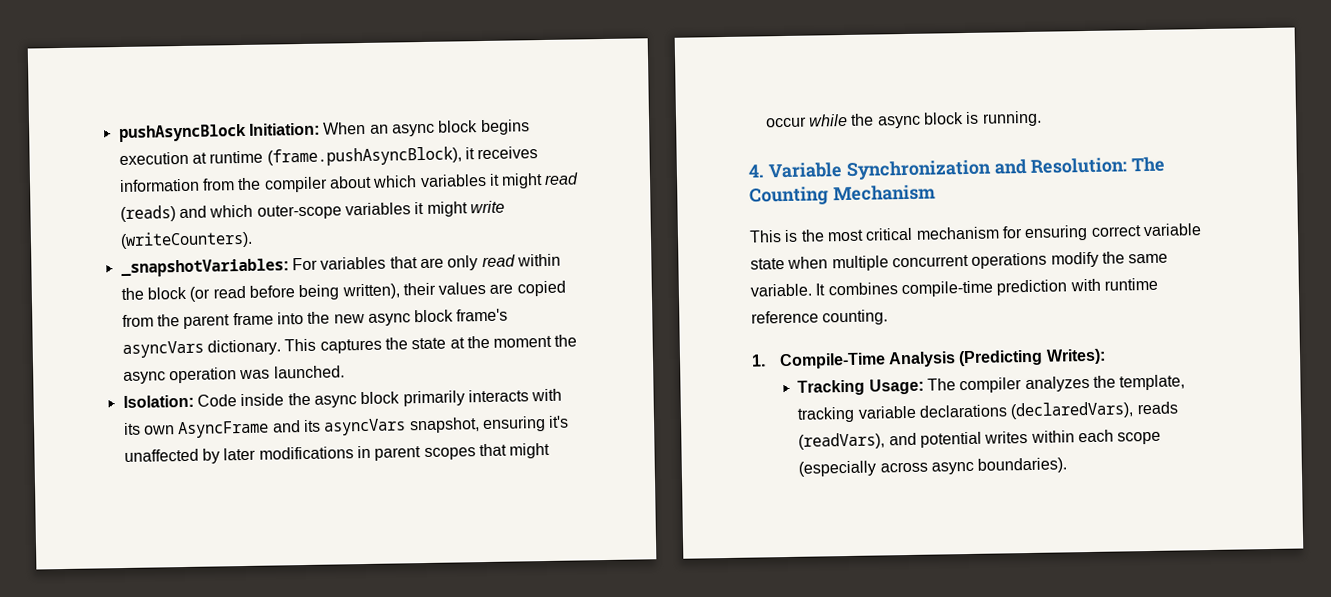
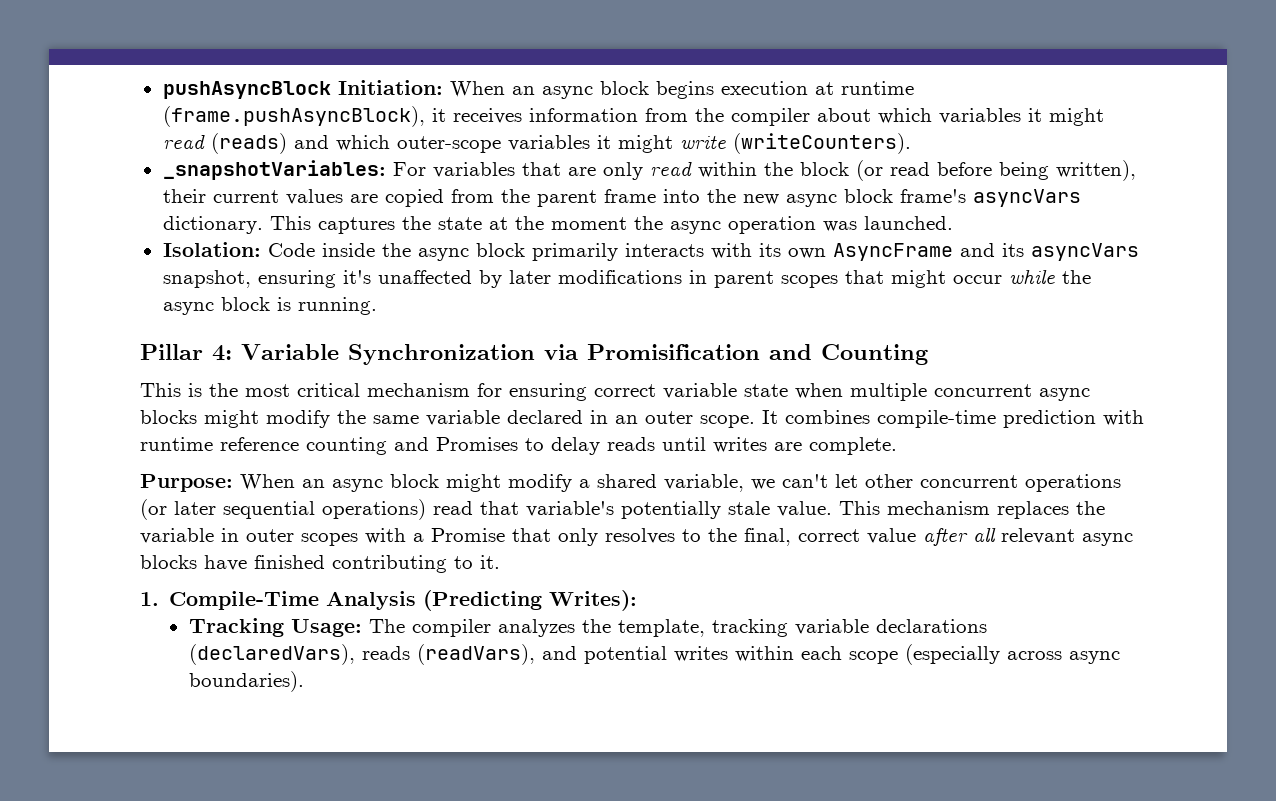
(436, 289) none -> [212,190,279,203] current
[748,156,1166,180] 4. Variable Synchronization and Resolution: The -> [140,344,812,365] Pillar 4: Variable Synchronization via Promisification and
[832,184,936,202] Mechanism -> (928, 354) none
[971,251,1169,269] [750,283,812,297] operations modify the same variable. -> [1039,388,1090,401] [140,410,755,428] async blocks might modify the same variable declared in an outer scope.
[822,309,889,326] counting. -> [306,437,897,455] [140,474,1121,492] [140,499,1105,520] [140,527,1133,546] [140,555,500,573] counting and Promises to delay reads until writes are complete. // Purpose: When an async block might modify a shared variable, we can't let other concurrent operations (or later sequential operations) read that variable's potentially stale value. This mechanism replaces the variable in outer scopes with a Promise that only resolves to the final, correct value after all relevant async blocks have finished contributing to it.

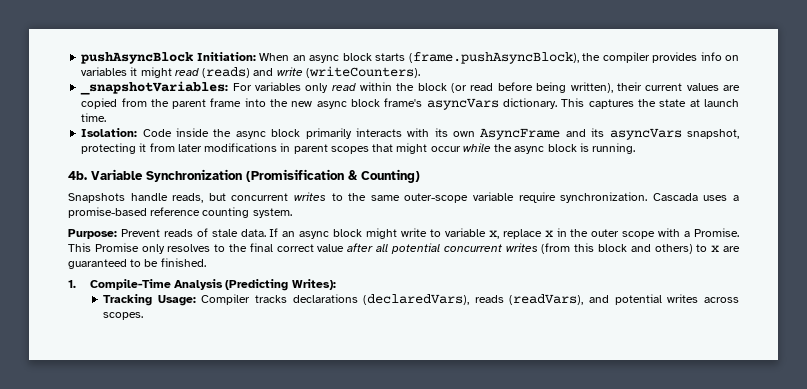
[655,81,914,99] [162,106,932,127] begins execution at runtime (frame.pushAsyncBlock), it receives information from the compiler about which -> [375,52,740,64] starts (frame.pushAsyncBlock), the compiler provides info on
[335,135,673,153] which outer-scope variables it might -> (274, 72) none
[521,162,596,176] that are -> (301, 86) none
[514,216,953,234] the moment the async operation was launched. -> [703,99,739,107] [81,113,107,122] launch time.
[257,270,502,288] ensuring it's unaffected by -> [81,143,175,154] protecting it from
[140,344,928,365] [140,383,1090,401] [140,410,1144,428] [140,437,897,455] [140,474,1121,492] [140,499,1105,520] [140,528,551,546] Pillar 4: Variable Synchronization via Promisification and Counting // This is the most critical mechanism for ensuring correct variable state when multiple concurrent async blocks might modify the same variable declared in an outer scope. It combines compile-time prediction with runtime reference counting and Promises to delay reads until writes are complete. // Purpose: When an async block might modify a shared variable, we can't let other concurrent operations (or later sequential operations) read that variable's potentially stale value. This mechanism replaces the variable in outer scopes with a Promise that -> [68,169,420,183] [68,192,740,203] [68,207,292,218] [68,228,740,239] [68,243,139,252] 4b. Variable Synchronization (Promisification & Counting) // Snapshots handle reads, but concurrent writes to the same outer-scope variable require synchronization. Cascada uses a promise-based reference counting system. // Purpose: Prevent reads of stale data. If an async block might write to variable x, replace x in the outer scope with a Promise. This Promise
[744,528,791,546] final, -> [249,243,273,252] final
[1001,528,1133,546] [140,555,500,573] relevant async blocks have finished contributing to it. -> [390,243,741,254] [68,258,206,269] potential concurrent writes (from this block and others) to x are guaranteed to be finished.
[368,619,869,637] The compiler analyzes the template, tracking variable -> [201,294,287,305] Compiler tracks
[734,644,1120,665] [188,671,304,692] within each scope (especially across async boundaries). -> [703,297,739,303] [103,312,144,320] across scopes.

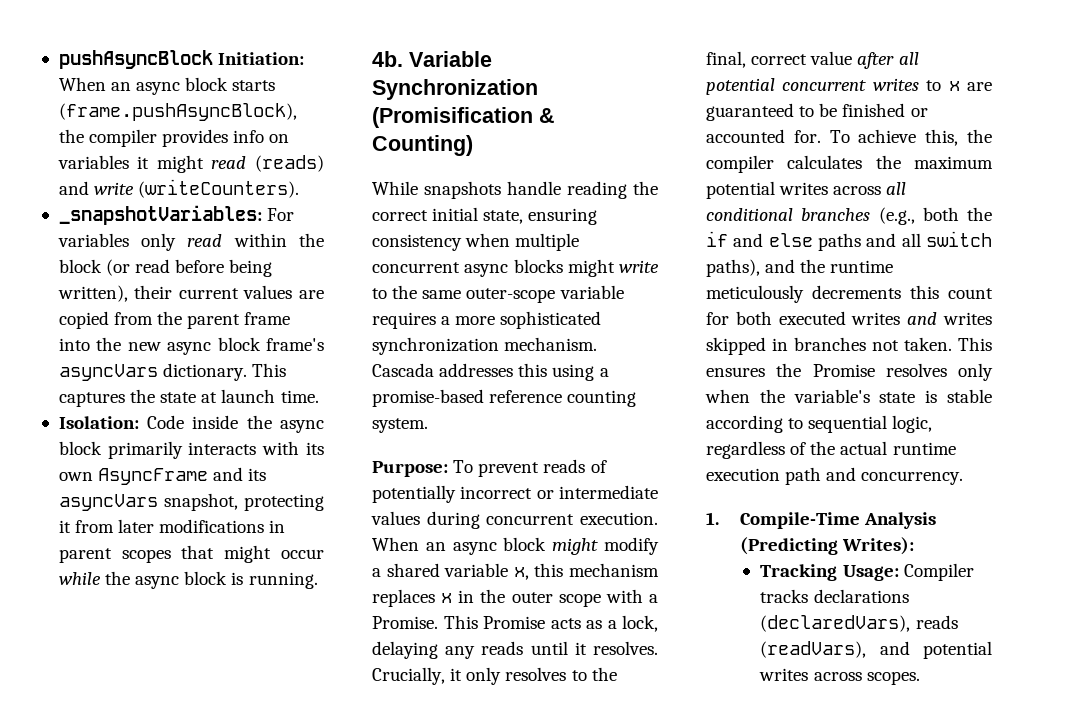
[68,192,326,203] Snapshots handle reads, but concurrent writes -> [372,181,658,199] [372,207,598,225] [372,233,580,251] [372,259,659,277] While snapshots handle reading the correct initial state, ensuring consistency when multiple concurrent async blocks might write
[518,192,728,203] require synchronization. Cascada uses -> [372,311,602,329] [372,337,598,355] [372,363,595,381] requires a more sophisticated synchronization mechanism. Cascada addresses this using
[120,228,542,239] Prevent reads of stale data. If an async block might write to variable x, replace -> [453,459,607,477] [372,485,658,503] [371,511,658,529] [372,537,659,555] [372,563,659,580] [372,589,435,607] To prevent reads of potentially incorrect or intermediate values during concurrent execution. When an async block might modify a shared variable x, this mechanism replaces
(139, 247) none -> [550,615,658,632] [372,641,658,659] [372,667,463,685] acts as a lock, delaying any reads until it resolves. Crucially, it
[249,243,273,252] final -> [706,51,746,68] final,
[541,243,693,254] (from this block and others) -> (919, 84) none
[160,258,206,267] finished. -> [842,103,928,117] [706,129,992,146] [706,155,993,173] [706,181,907,199] [706,207,992,225] [706,231,992,251] [706,259,894,277] [706,285,993,303] [706,311,992,325] [706,337,992,355] [706,363,993,381] [705,389,992,403] [706,415,933,433] [706,441,956,459] [706,467,964,485] finished or accounted for. To achieve this, the compiler calculates the maximum potential writes across all conditional branches (e.g., both the if and else paths and all switch paths), and the runtime meticulously decrements this count for both executed writes and writes skipped in branches not taken. This ensures the Promise resolves only when the variable's state is stable according to sequential logic, regardless of the actual runtime execution path and concurrency.

